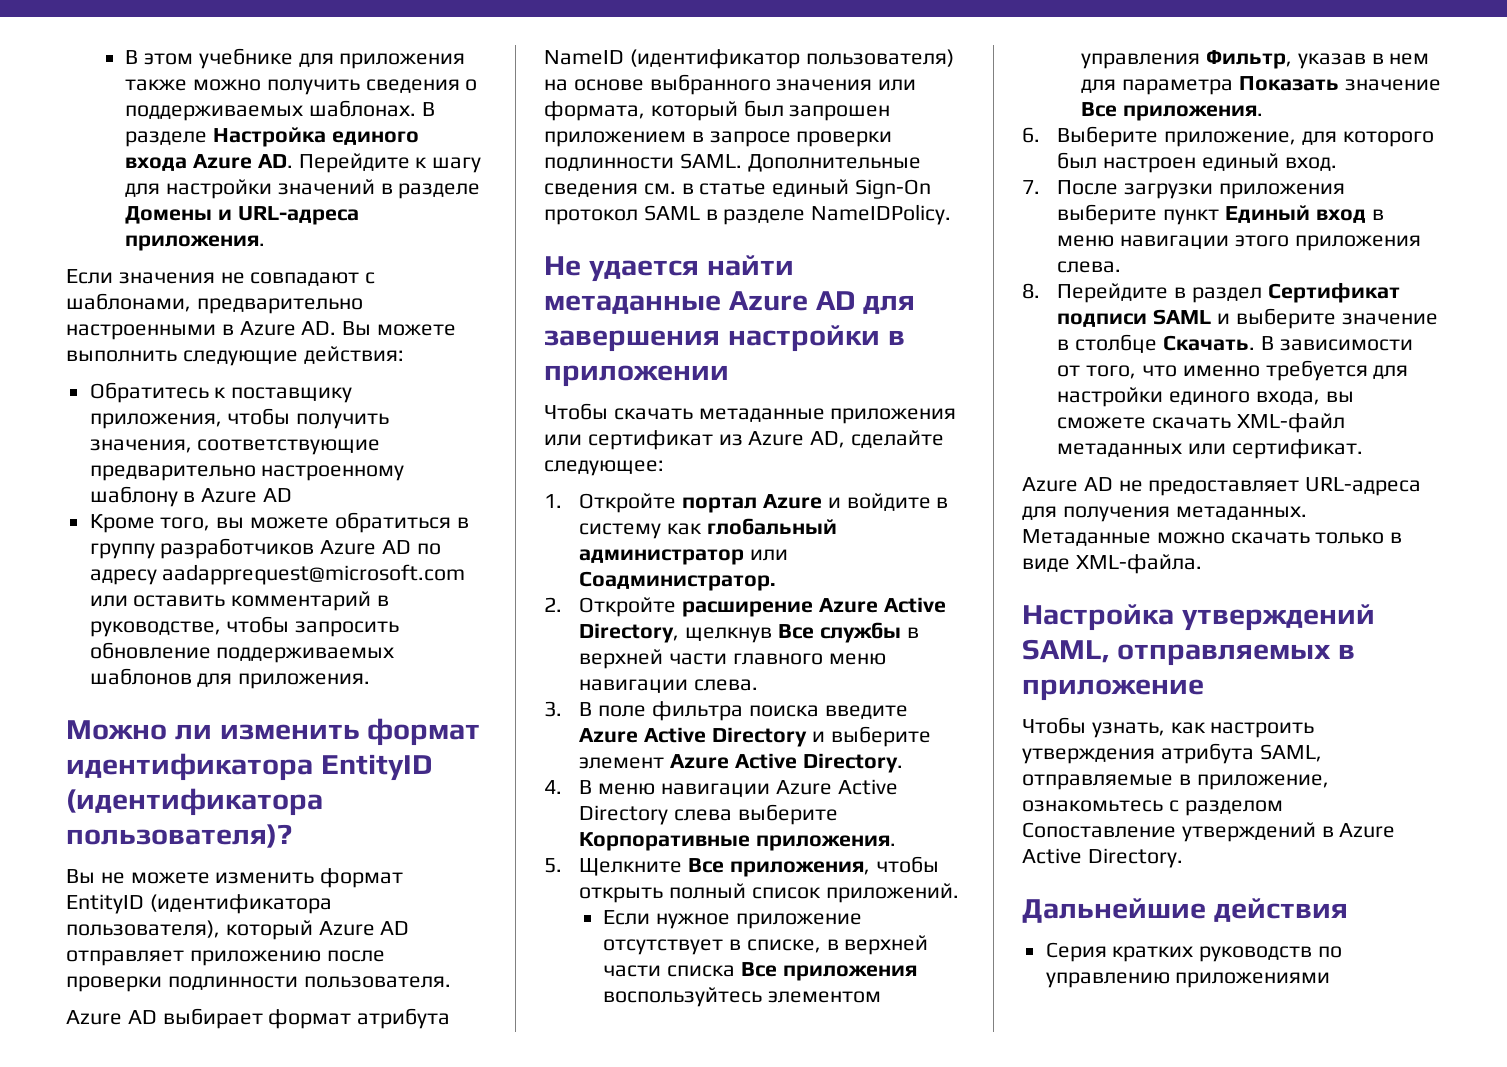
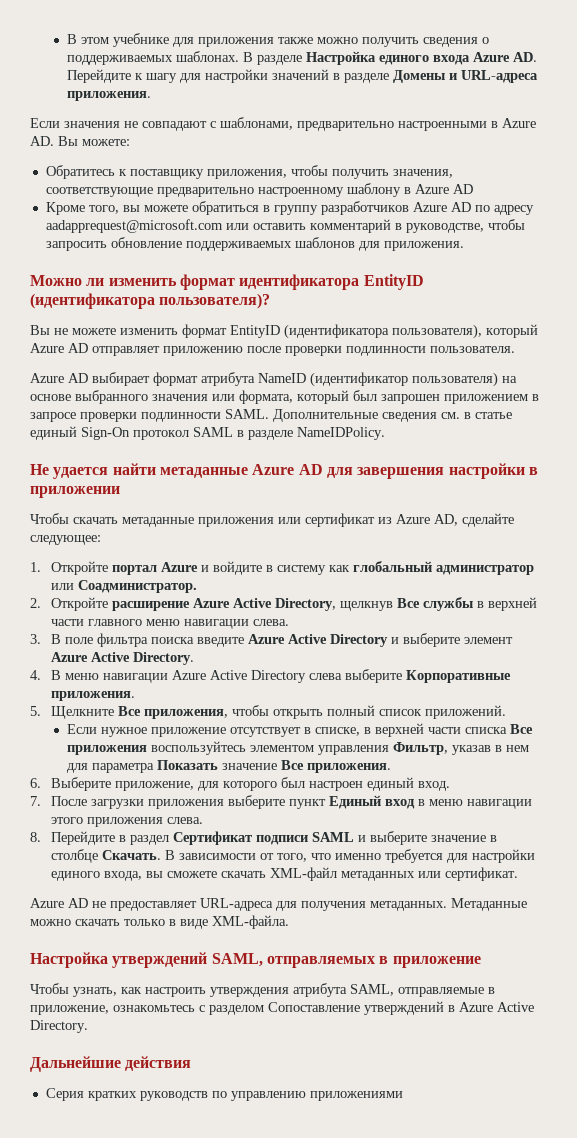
[377,324,457,336] [66,346,404,366] можете выполнить следующие действия: -> [82,139,130,146] можете:

